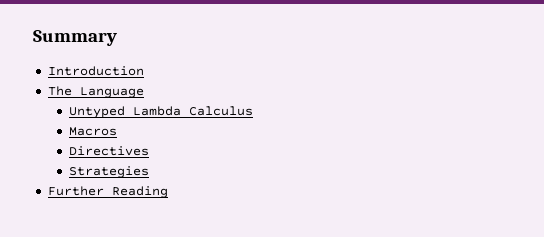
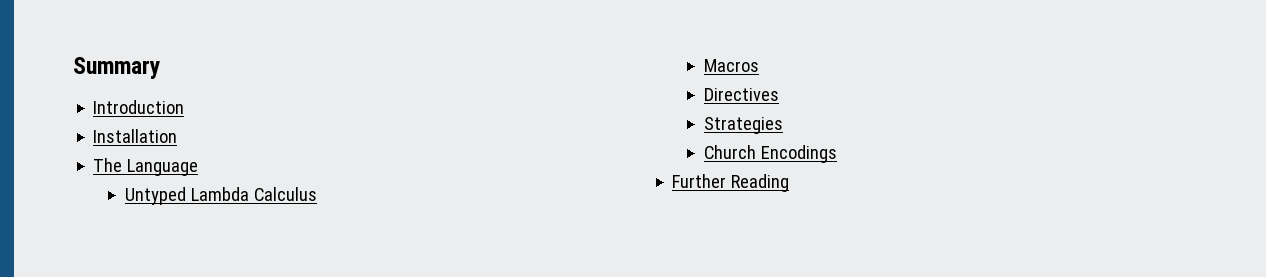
(144, 71) none -> [93,129,178,143] // Installation
(150, 172) none -> [704,145,838,163] // Church Encodings

